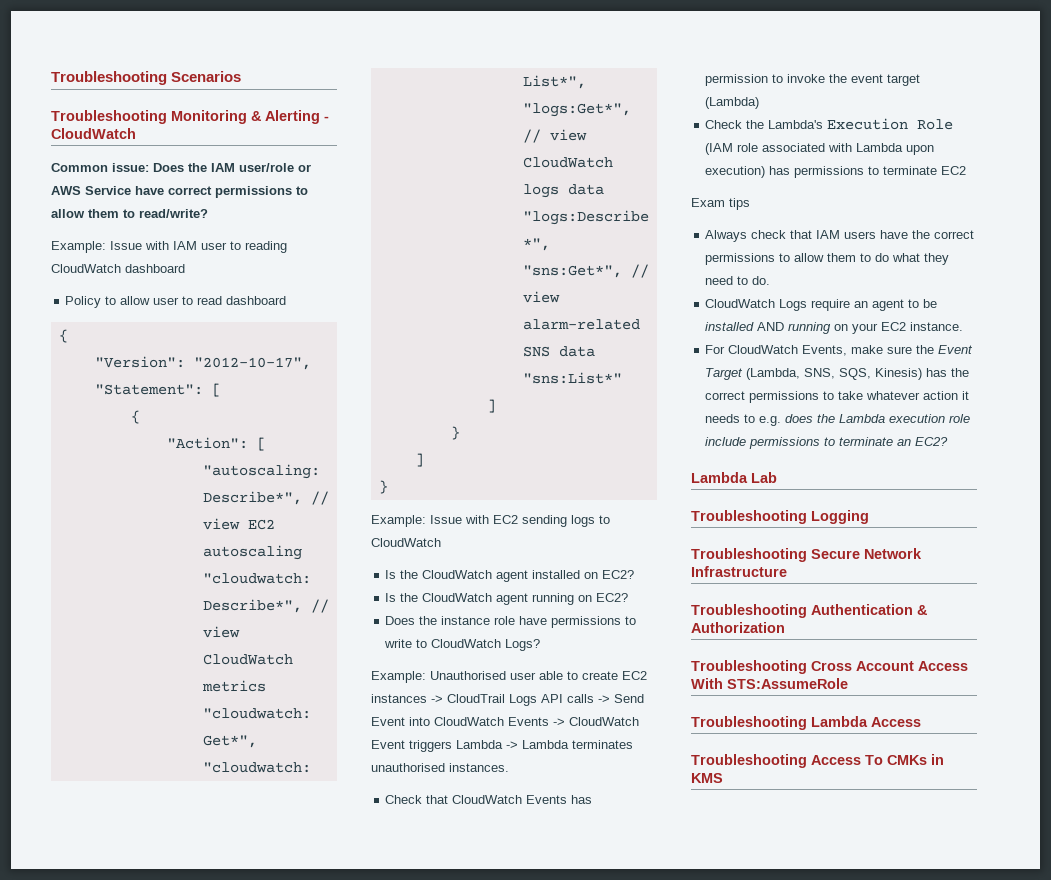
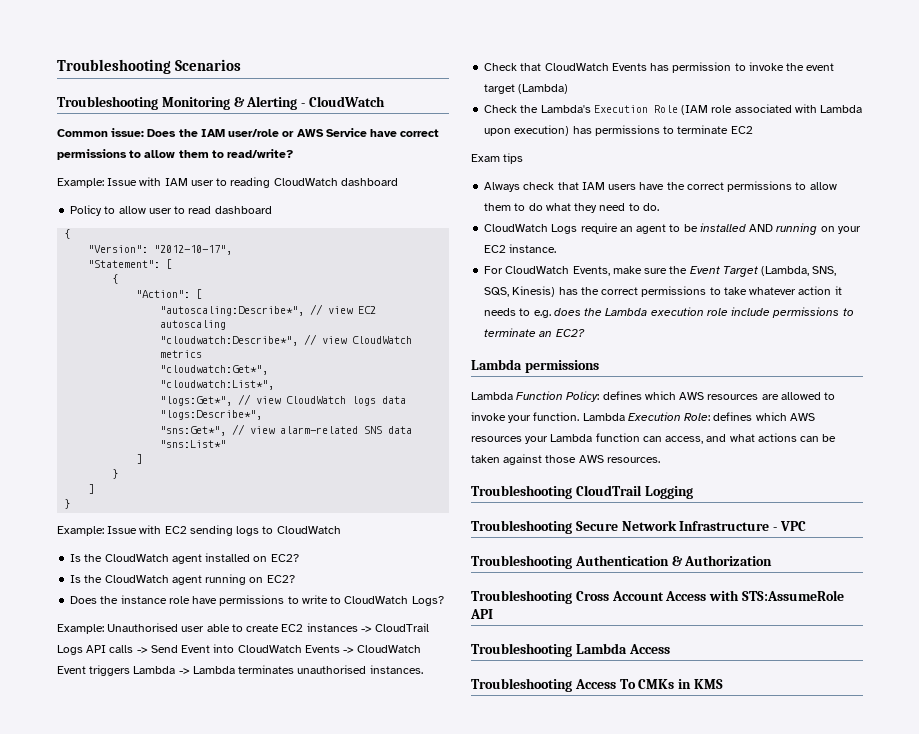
[751,472,777,483] [691,510,807,524] Lab // Troubleshooting -> [524,360,599,373] [471,391,836,402] [471,412,815,423] [471,433,837,444] [471,454,660,465] [471,485,642,499] permissions // Lambda Function Policy: defines which AWS resources are allowed to invoke your function. Lambda Execution Role: defines which AWS resources your Lambda function can access, and what actions can be taken against those AWS resources. // Troubleshooting CloudTrail
(787, 571) none -> [773,521,806,531] - VPC
[691,678,723,689] With -> [709,590,740,601] with
(848, 683) none -> [470,609,493,619] API

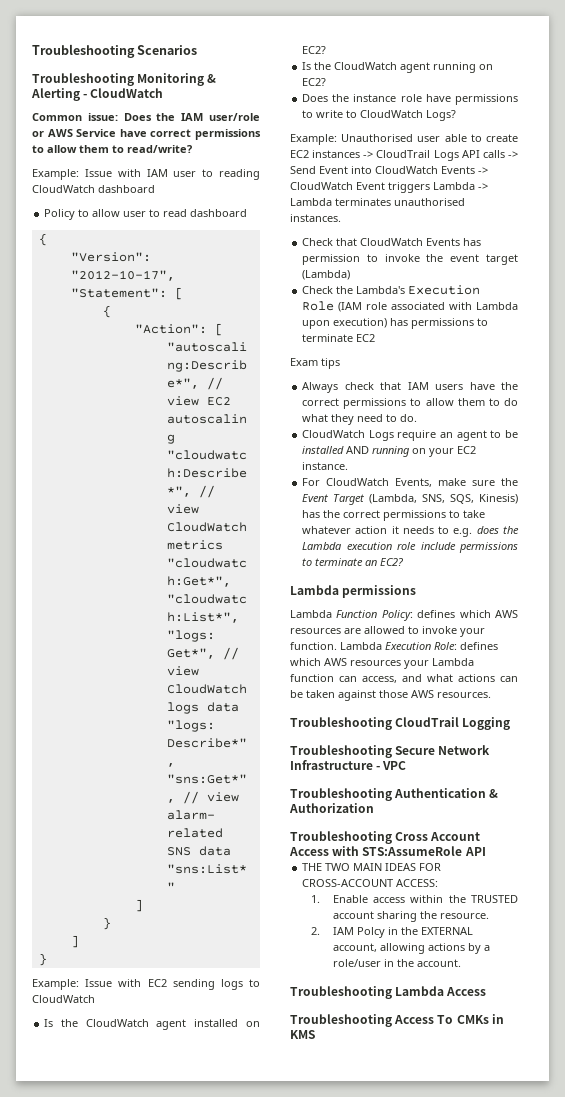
(493, 614) none -> [302,863,442,871] [302,879,439,887] [311,895,518,903] [332,911,489,922] [311,927,473,938] [332,943,490,954] [332,959,461,967] // THE TWO MAIN IDEAS FOR CROSS-ACCOUNT ACCESS: // 1. Enable access within the TRUSTED account sharing the resource. // 2. IAM Polcy in the EXTERNAL account, allowing actions by a role/user in the account.

